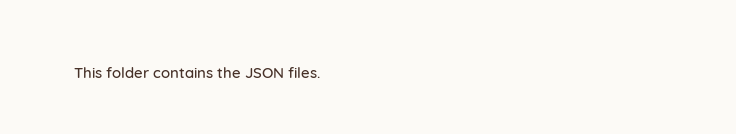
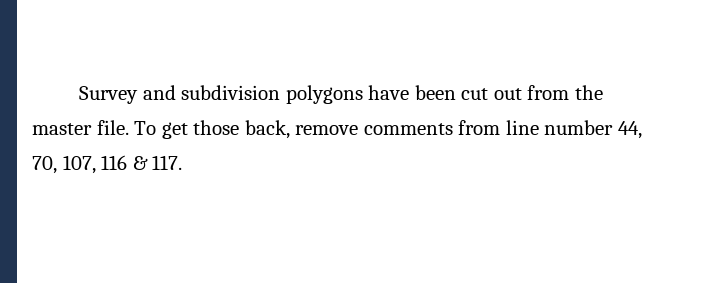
[74,67,321,78] This folder contains the JSON files. -> [78,85,603,104] [32,120,642,139] [32,155,183,174] Survey and subdivision polygons have been cut out from the master file. To get those back, remove comments from line number 44, 70, 107, 116 & 117.

